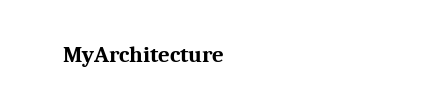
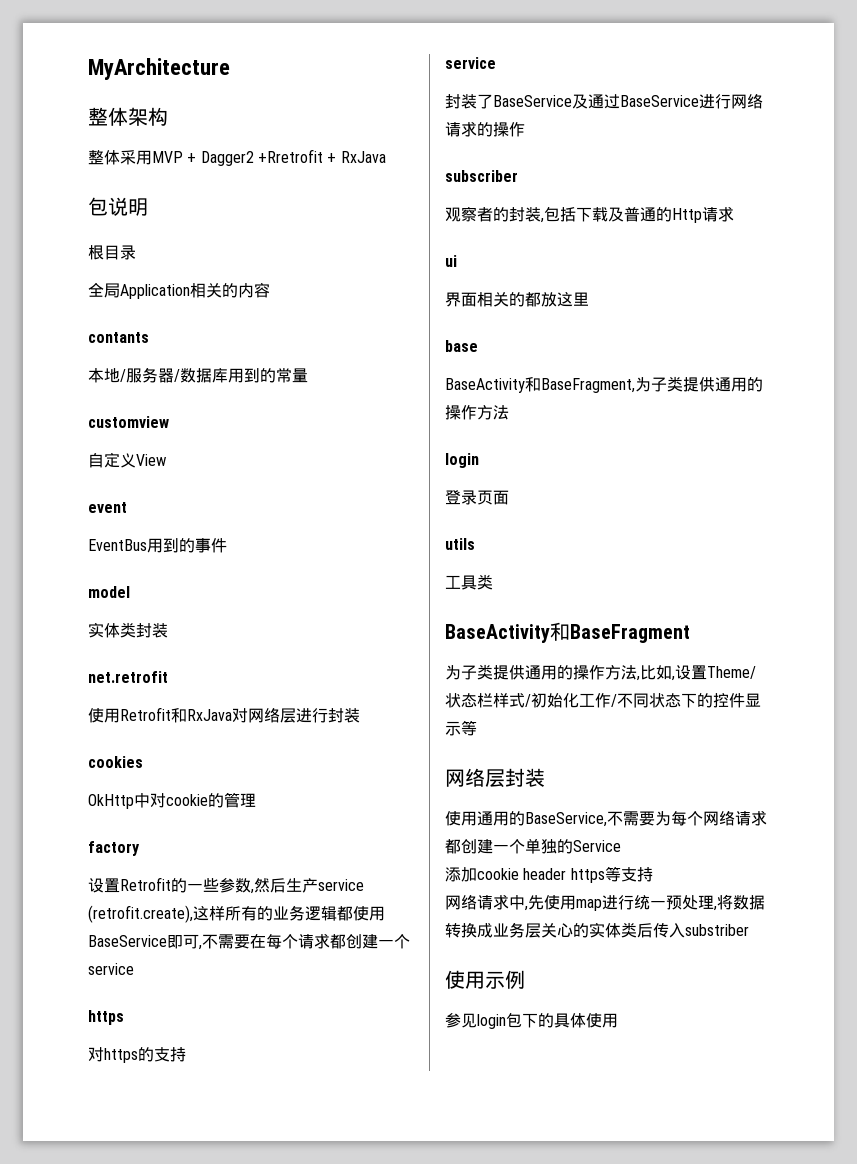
(224, 56) none -> [88,107,168,126] [88,149,386,166] [88,197,148,216] [88,245,136,260] [88,282,270,299] [88,332,149,343] [88,367,308,383] [88,416,169,428] [88,452,166,468] [88,502,127,513] [88,538,227,553] [88,586,130,598] [88,622,168,638] [88,671,168,683] [88,707,360,723] [88,756,143,768] [88,792,256,809] [88,841,140,856] [88,877,364,894] [88,905,385,923] [88,933,410,950] [88,963,134,975] [88,1010,124,1025] [88,1047,186,1063] [445,57,496,69] [445,94,763,109] [445,121,525,137] [445,170,518,182] [445,206,734,223] [445,255,457,267] [445,292,589,307] [445,340,478,352] [445,376,763,393] [445,405,509,420] [445,453,479,468] [445,490,509,505] [445,538,475,550] [445,574,493,590] [445,622,690,643] [445,664,756,681] [445,693,761,708] [445,720,477,736] [445,768,545,788] [445,810,767,827] [445,838,621,854] [445,866,653,883] [445,894,765,911] [445,922,749,938] [445,970,525,989] [445,1012,618,1029] // 整体架构 // 整体采用MVP + Dagger2 +Rretrofit + RxJava // 包说明 // 根目录 // 全局Application相关的内容 // contants // 本地/服务器/数据库用到的常量 // customview // 自定义View // event // EventBus用到的事件 // model // 实体类封装 // net.retrofit // 使用Retrofit和RxJava对网络层进行封装 // cookies // OkHttp中对cookie的管理 // factory // 设置Retrofit的一些参数,然后生产service (retrofit.create),这样所有的业务逻辑都使用BaseService即可,不需要在每个请求都创建一个service // https // 对https的支持 // service // 封装了BaseService及通过BaseService进行网络请求的操作 // subscriber // 观察者的封装,包括下载及普通的Http请求 // ui // 界面相关的都放这里 // base // BaseActivity和BaseFragment,为子类提供通用的操作方法 // login // 登录页面 // utils // 工具类 // BaseActivity和BaseFragment // 为子类提供通用的操作方法,比如,设置Theme/状态栏样式/初始化工作/不同状态下的控件显示等 // 网络层封装 // 使用通用的BaseService,不需要为每个网络请求都创建一个单独的Service // 添加cookie header https等支持 // 网络请求中,先使用map进行统一预处理,将数据转换成业务层关心的实体类后传入substriber // 使用示例 // 参见login包下的具体使用

